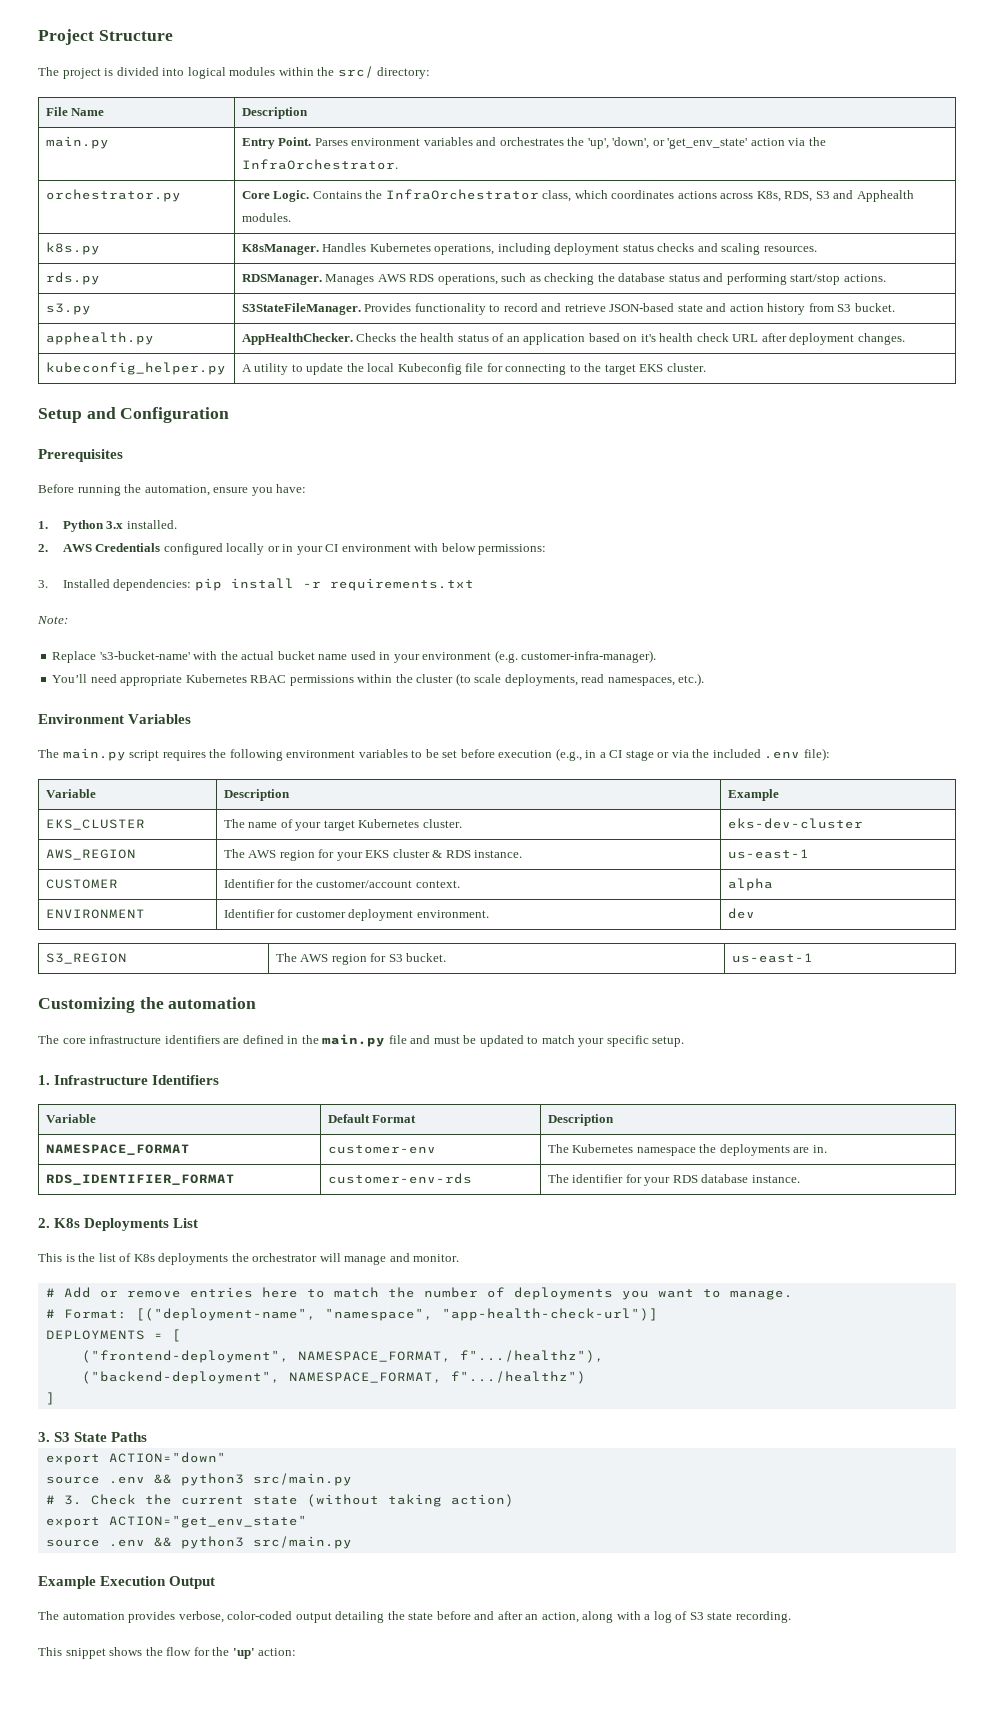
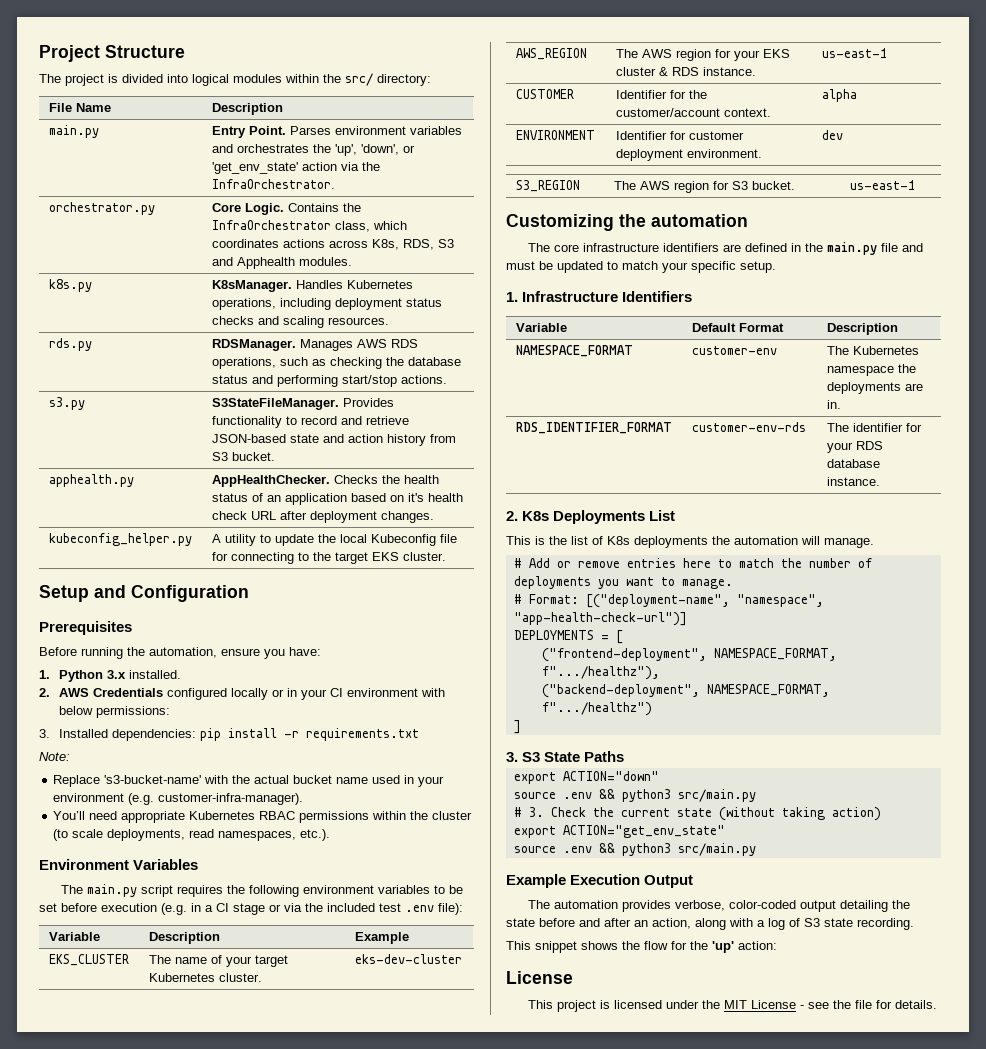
[555,748,582,761] (e.g., -> [161,903,187,915] (e.g.
(761, 753) none -> [379,903,401,912] test
[252,1253,460,1265] orchestrator will manage and monitor. -> [734,536,874,548] automation will manage.
(297, 1652) none -> [506,971,573,984] [527,1000,937,1012] // License // This project is licensed under the MIT License - see the file for details.

